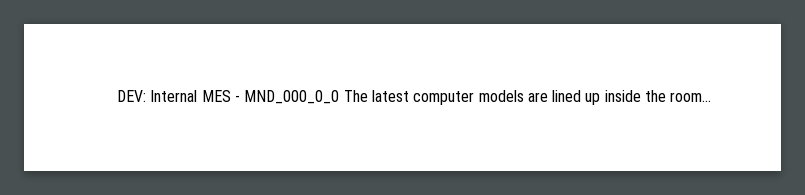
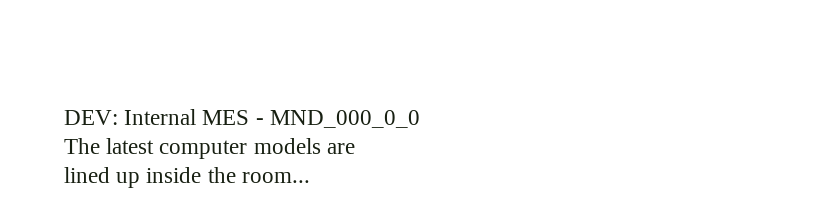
(340, 97) none -> (420, 119) //
(548, 97) none -> (355, 148) //

